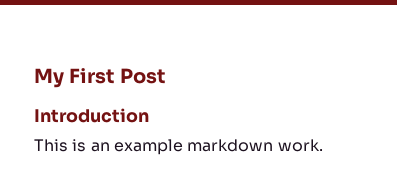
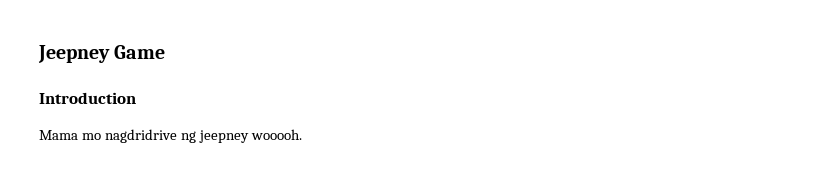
[34,68,165,88] [34,108,149,123] [34,139,323,155] My First Post // Introduction // This is an example markdown work. -> [38,45,166,63] [39,92,136,104] [39,129,302,143] Jeepney Game // Introduction // Mama mo nagdridrive ng jeepney wooooh.

